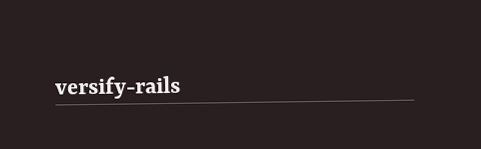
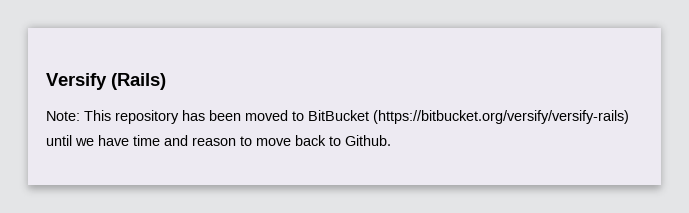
[55,75,181,100] versify-rails -> [46,73,166,90] [46,110,629,124] [46,135,391,146] Versify (Rails) // Note: This repository has been moved to BitBucket (https://bitbucket.org/versify/versify-rails) until we have time and reason to move back to Github.

